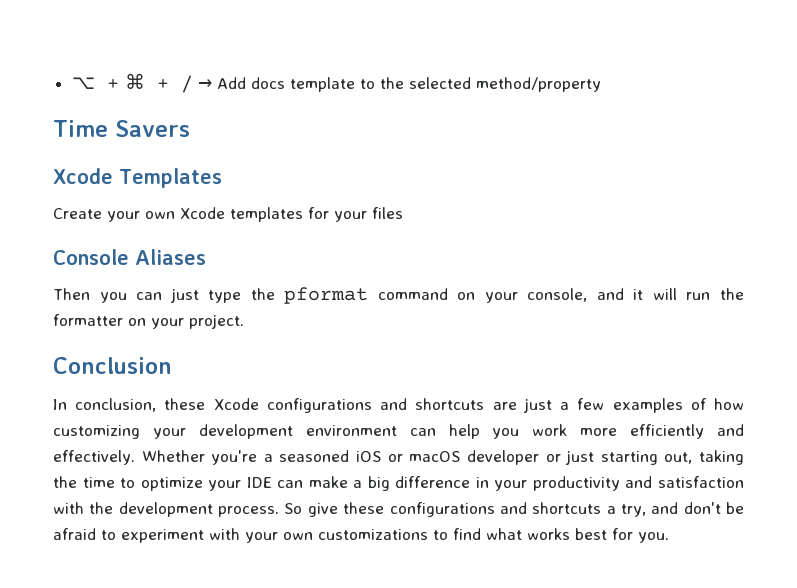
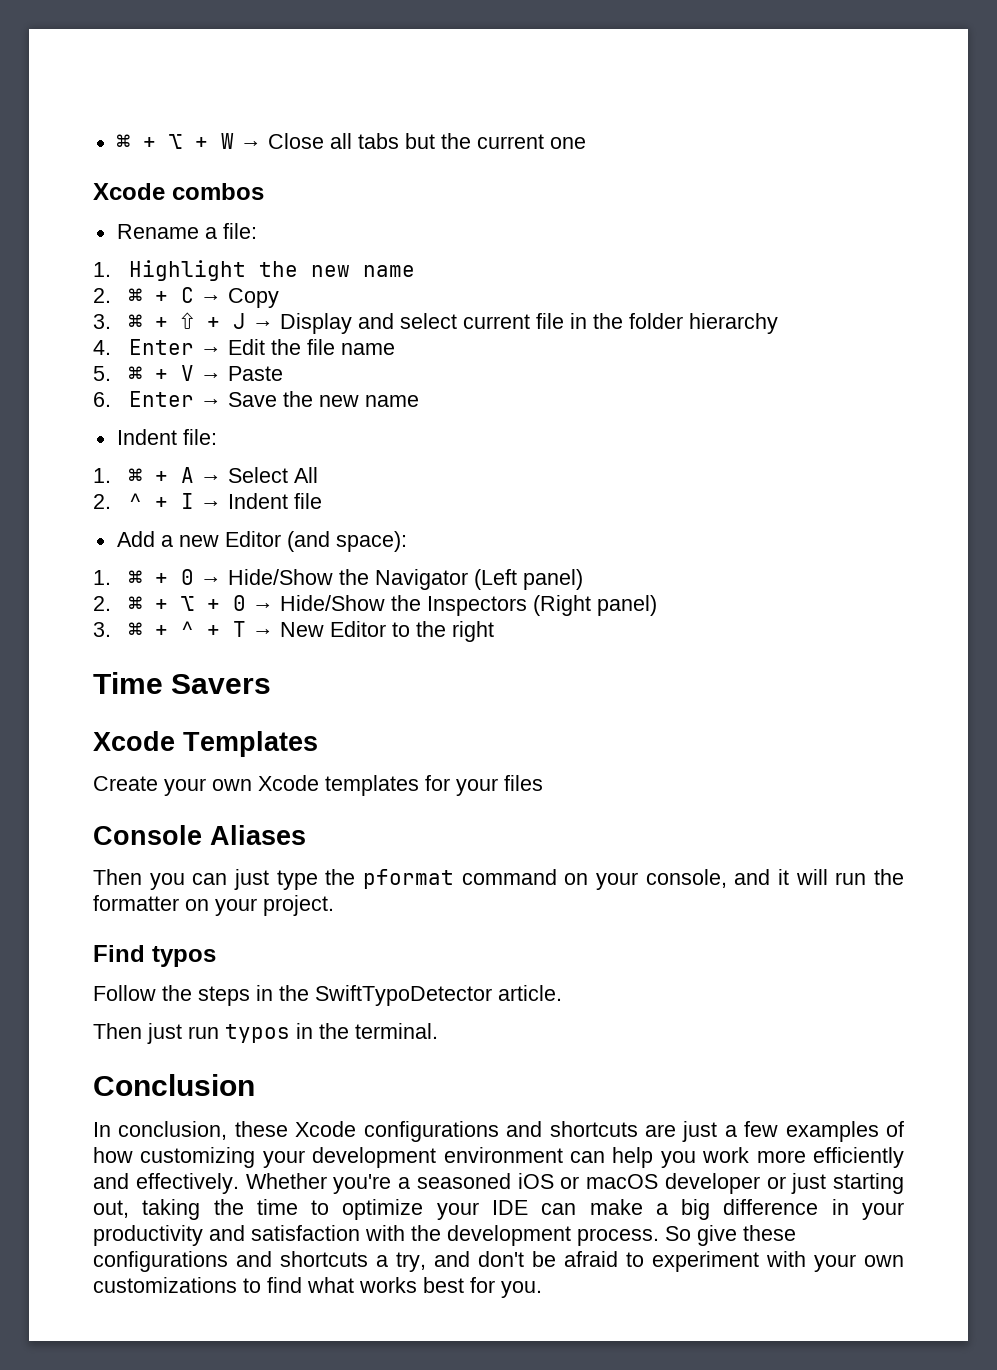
[71,73,601,93] ⌥ + ⌘ + / → Add docs template to the selected method/property -> [116,133,586,149] [93,183,264,200] [116,223,257,239] [93,260,415,281] [93,287,279,308] [93,312,778,334] [93,339,395,355] [93,365,283,381] [93,391,419,407] [116,429,217,445] [93,467,318,483] [93,493,322,509] [116,531,407,552] [93,569,583,590] [93,595,657,616] [93,621,494,642] ⌘ + ⌥ + W → Close all tabs but the current one // Xcode combos // Rename a file: // 1. Highlight the new name // 2. ⌘ + C → Copy // 3. ⌘ + ⇧ + J → Display and select current file in the folder hierarchy // 4. Enter → Edit the file name // 5. ⌘ + V → Paste // 6. Enter → Save the new name // Indent file: // 1. ⌘ + A → Select All // 2. ^ + I → Indent file // Add a new Editor (and space): // 1. ⌘ + 0 → Hide/Show the Navigator (Left panel) // 2. ⌘ + ⌥ + 0 → Hide/Show the Inspectors (Right panel) // 3. ⌘ + ^ + T → New Editor to the right
(244, 321) none -> [93,945,216,967] [93,985,562,1006] [93,1023,438,1044] // Find typos // Follow the steps in the SwiftTypoDetector article. // Then just run typos in the terminal.

